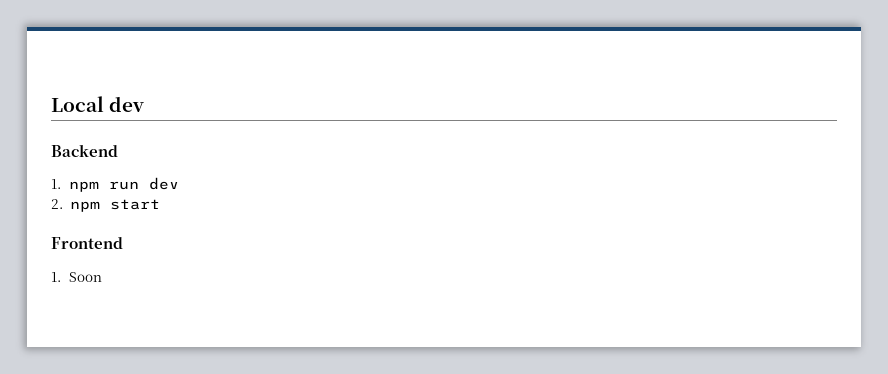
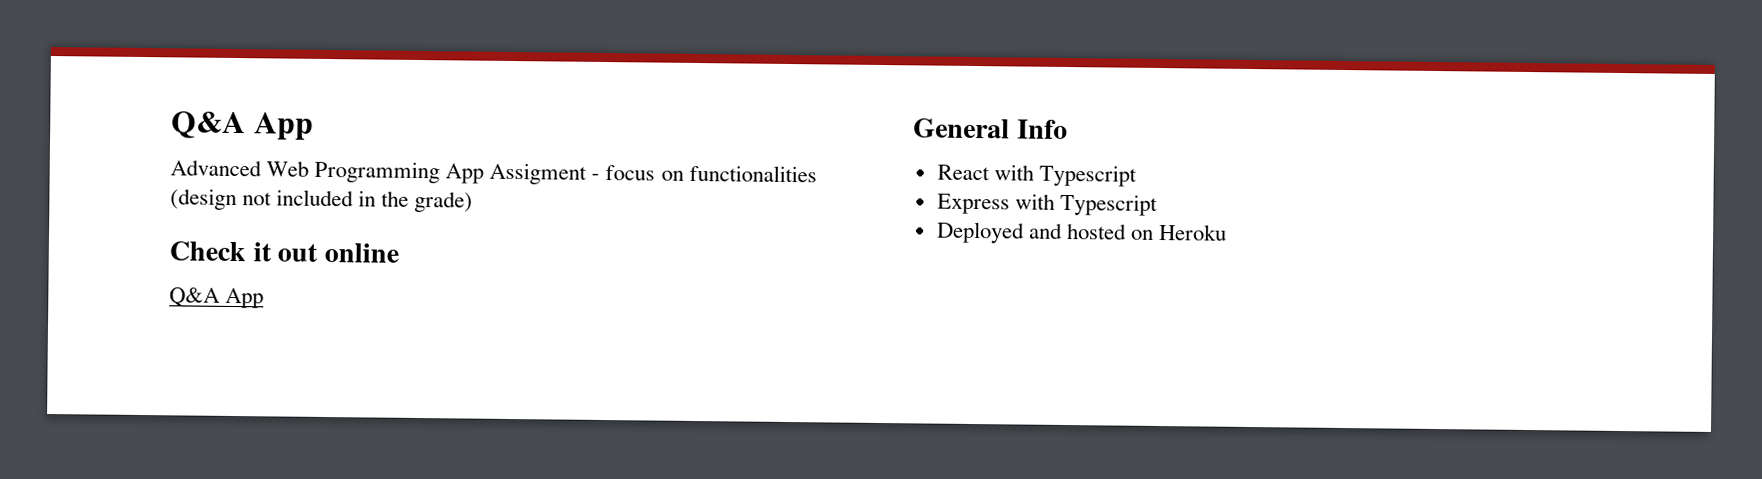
[51,96,145,112] [51,144,118,157] [51,177,179,192] [51,199,160,212] [51,237,123,249] [51,272,102,282] Local dev // Backend // 1. npm run dev // 2. npm start // Frontend // 1. Soon -> [171,111,314,141] [170,159,817,185] [170,188,474,213] [169,241,399,263] [169,287,265,309] [913,118,1068,140] [936,164,1137,187] [936,193,1158,216] [935,221,1228,244] Q&A App // Advanced Web Programming App Assigment - focus on functionalities (design not included in the grade) // Check it out online // Q&A App // General Info // React with Typescript // Express with Typescript // Deployed and hosted on Heroku

